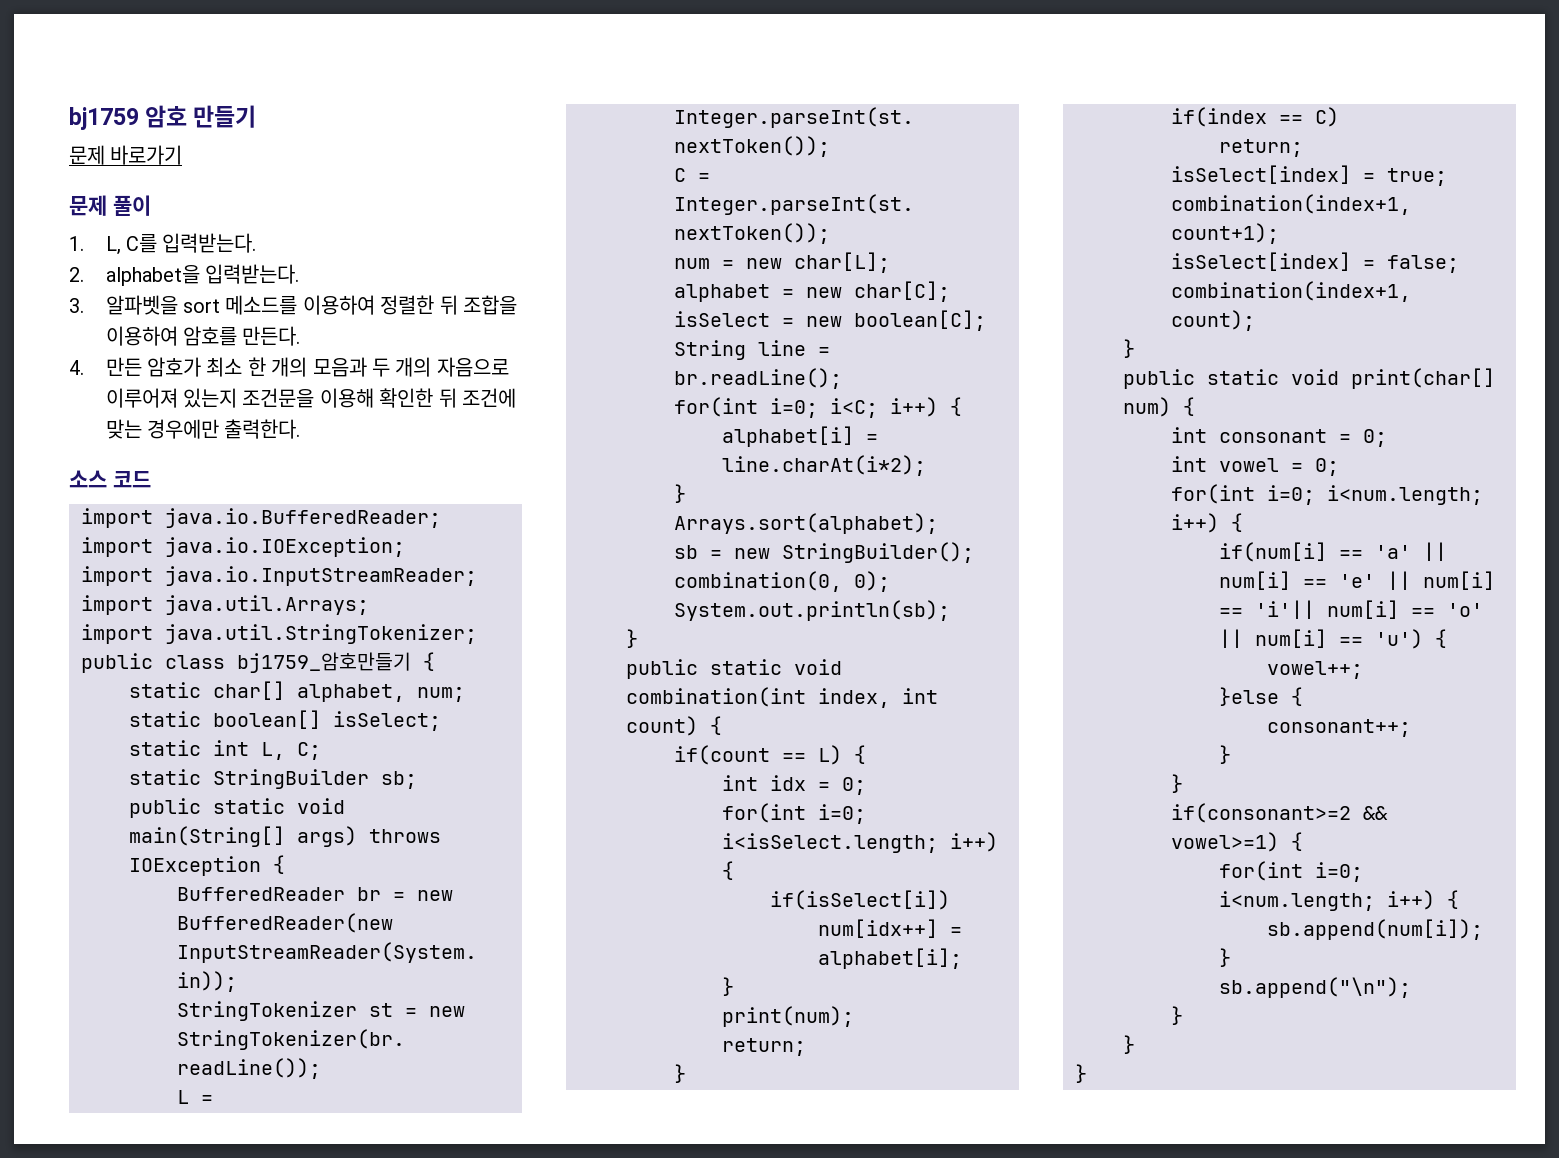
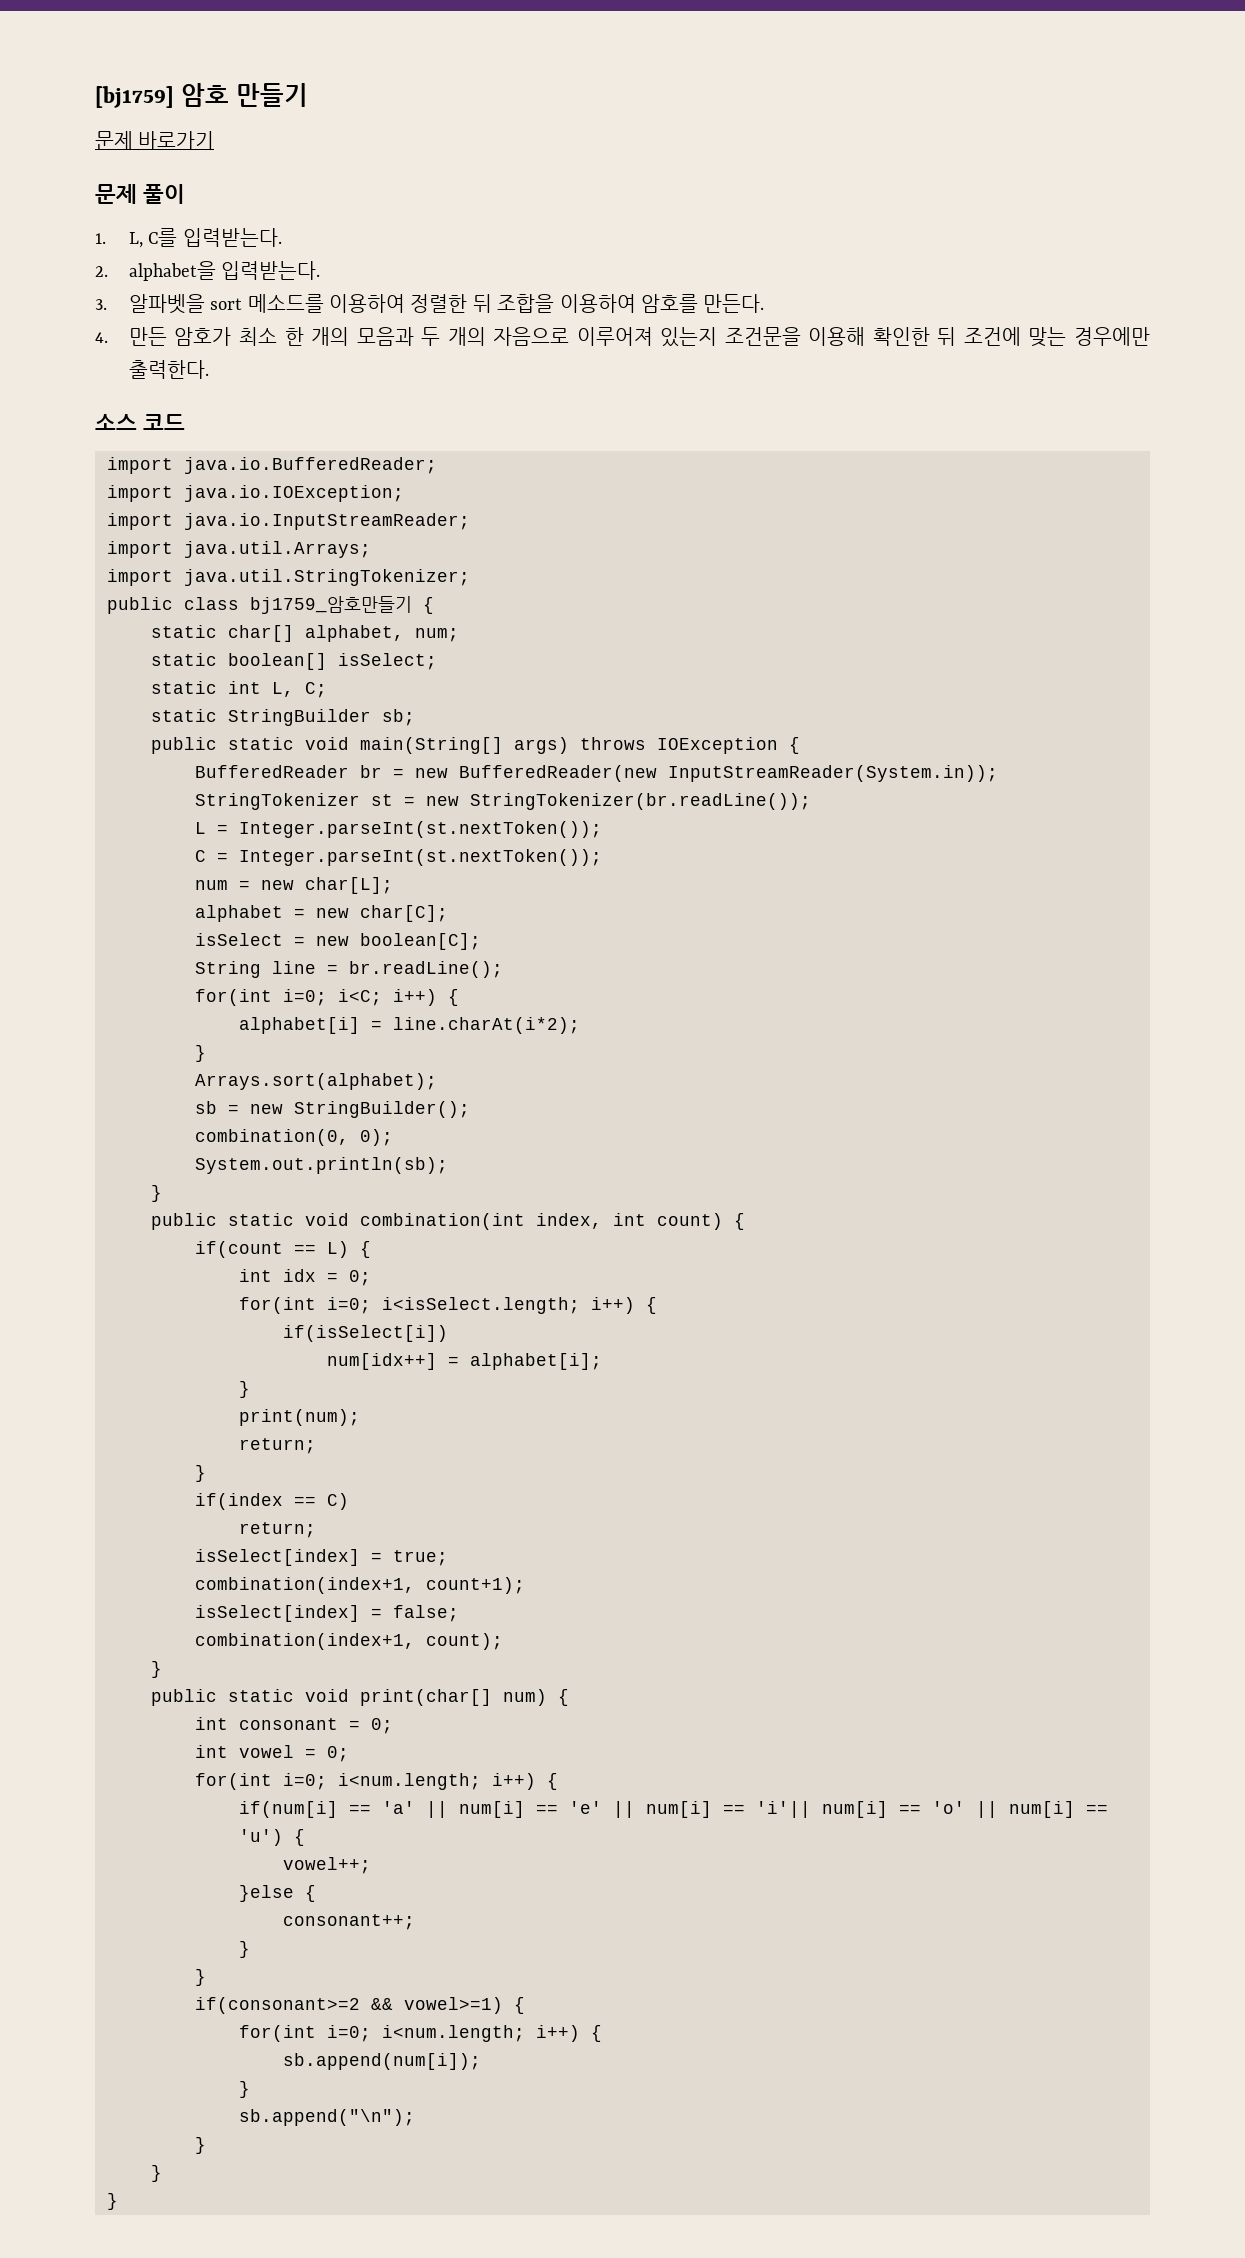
[69,107,139,130] bj1759 -> [95,86,174,108] [bj1759]

